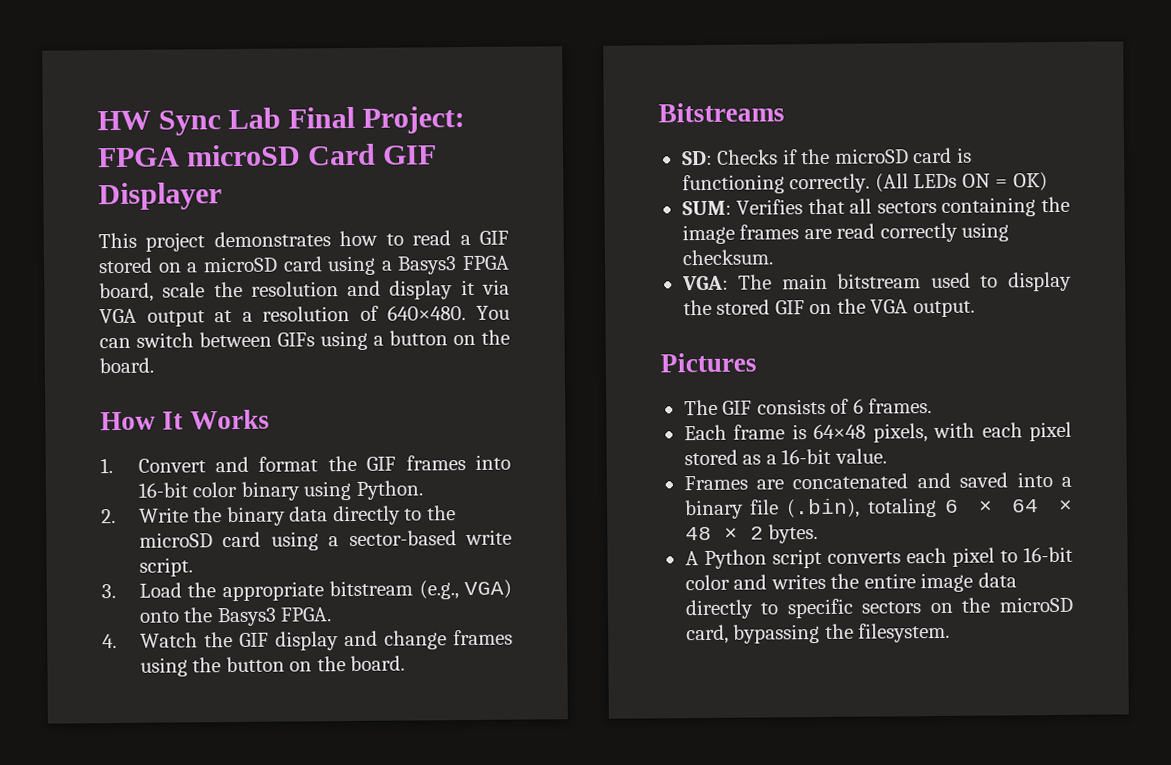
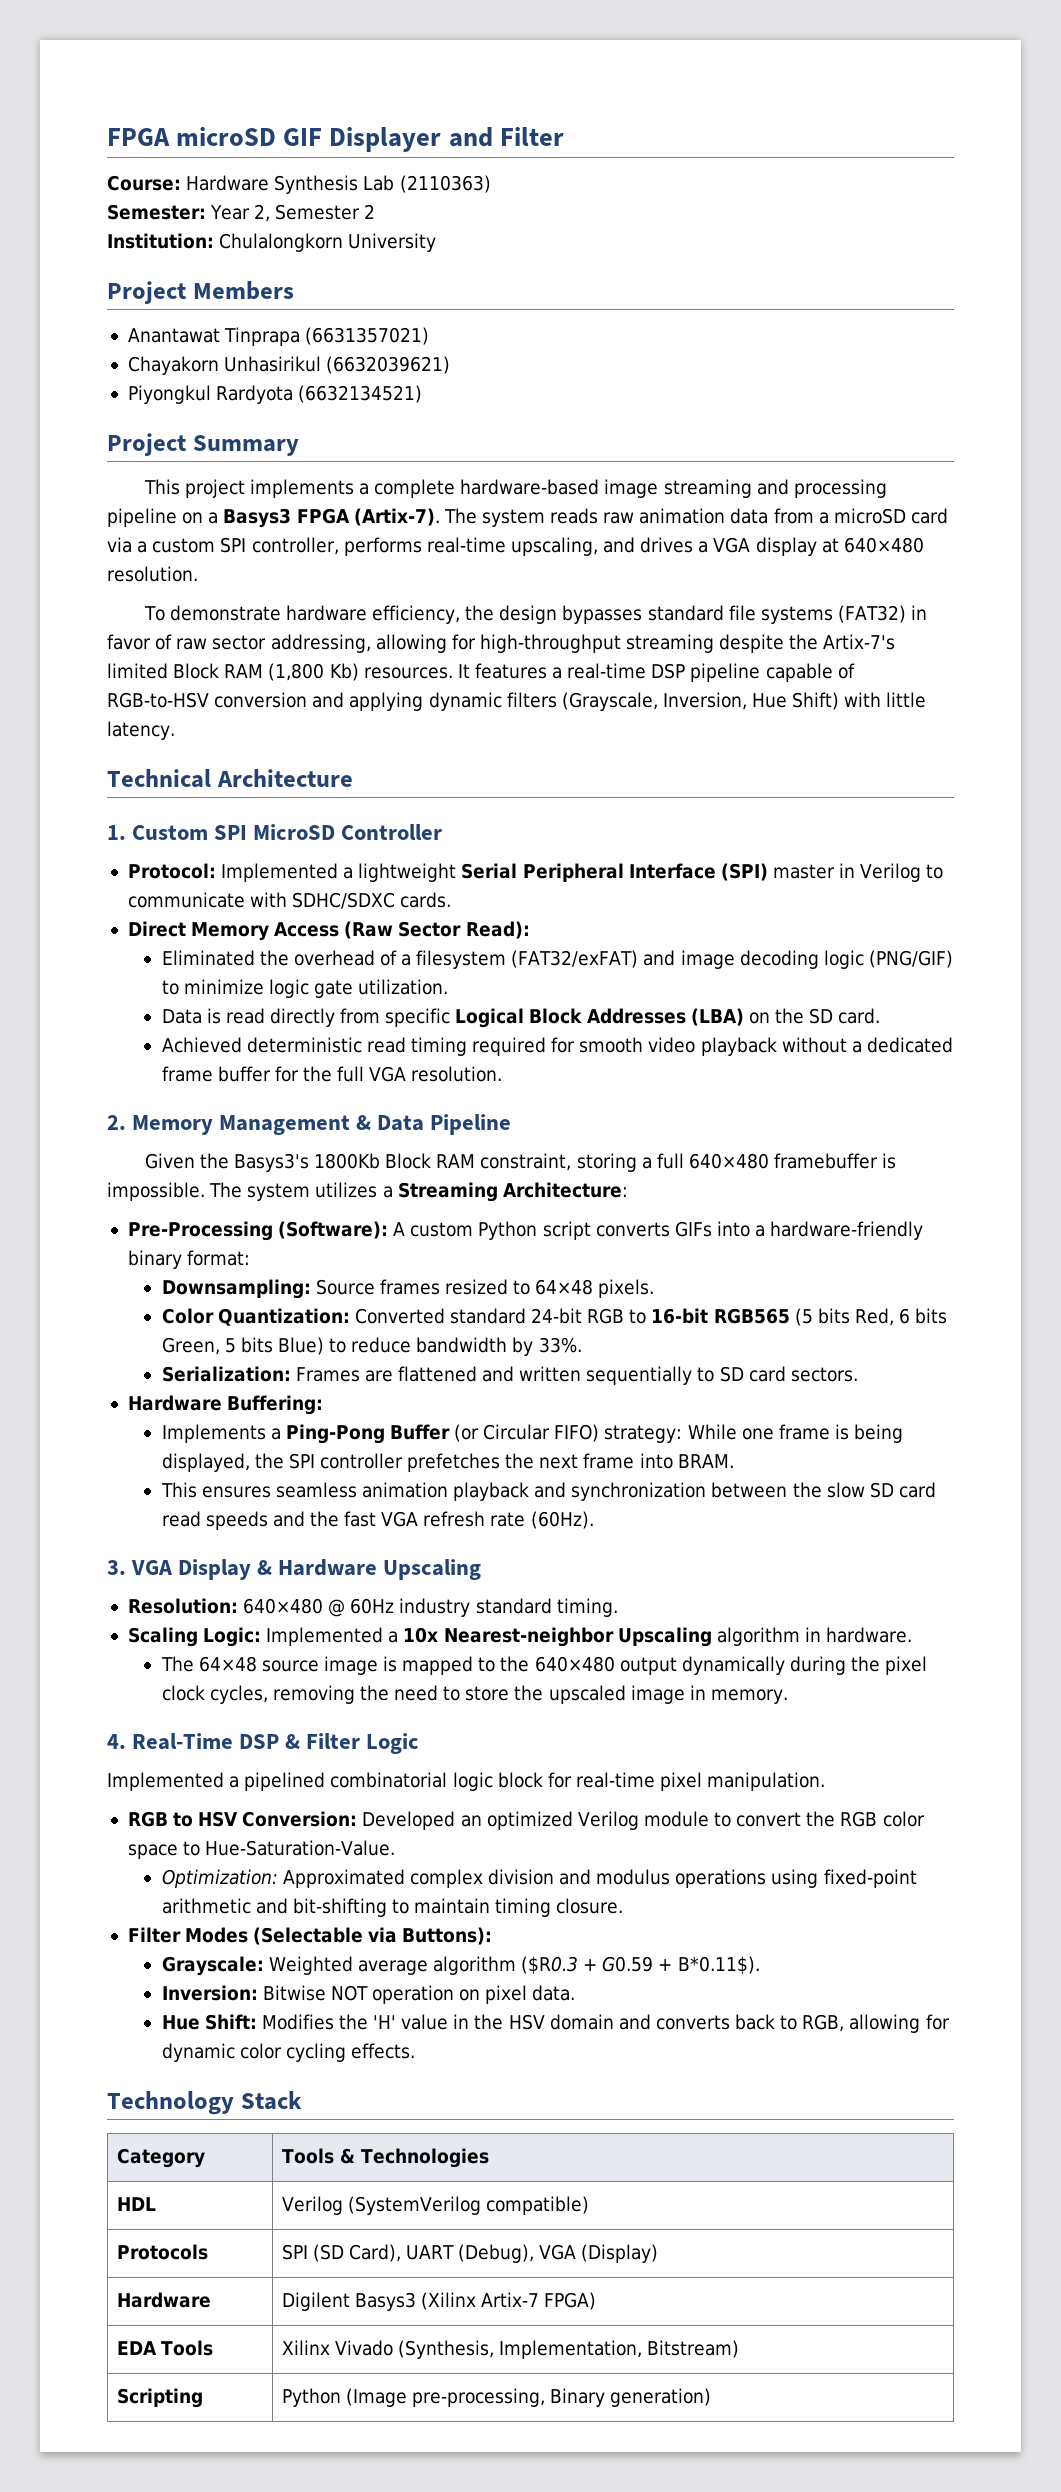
[97,106,466,136] HW Sync Lab Final Project: -> (107, 137) none
[307,143,377,166] Card -> (277, 136) none
[98,230,510,252] [98,255,510,276] [99,279,510,303] [99,305,510,327] [99,329,510,351] [99,357,154,374] [100,409,270,431] [100,454,511,474] [137,480,423,501] [101,505,456,527] [138,529,512,551] [138,557,193,577] [101,579,513,602] [138,607,333,627] [102,629,513,651] [139,655,406,677] [658,102,785,123] [681,147,972,166] [681,172,1048,195] [681,196,1070,217] [681,222,1010,245] [681,249,773,266] [681,271,1072,292] [682,298,975,318] [660,352,757,373] [683,398,933,416] [683,421,1072,443] [683,448,887,466] [683,472,1072,491] [684,497,1073,520] [684,524,819,544] [684,546,1073,569] [684,572,1017,593] [684,596,1073,620] [685,622,951,645] // This project demonstrates how to read a GIF stored on a microSD card using a Basys3 FPGA board, scale the resolution and display it via VGA output at a resolution of 640×480. You can switch between GIFs using a button on the board. // How It Works // 1. Convert and format the GIF frames into 16-bit color binary using Python. // 2. Write the binary data directly to the microSD card using a sector-based write script. // 3. Load the appropriate bitstream (e.g., VGA) onto the Basys3 FPGA. // 4. Watch the GIF display and change frames using the button on the board. // Bitstreams // SD: Checks if the microSD card is functioning correctly. (All LEDs ON = OK) // SUM: Verifies that all sectors containing the image frames are read correctly using checksum. // VGA: The main bitstream used to display the stored GIF on the VGA output. // Pictures // The GIF consists of 6 frames. // Each frame is 64×48 pixels, with each pixel stored as a 16-bit value. // Frames are concatenated and saved into a binary file (.bin), totaling 6 × 64 × 48 × 2 bytes. // A Python script converts each pixel to 16-bit color and writes the entire image data directly to specific sectors on the microSD card, bypassing the filesystem. -> [448,127,564,147] [107,175,491,194] [107,204,376,222] [107,233,437,252] [107,281,294,304] [127,327,430,346] [127,356,451,375] [127,385,423,404] [107,433,299,456] [143,479,887,498] [107,508,948,528] [107,537,924,556] [107,566,198,582] [143,605,928,624] [107,634,896,653] [107,663,855,682] [107,692,927,711] [107,721,175,740] [107,769,353,788] [107,824,443,840] [127,863,944,882] [127,892,452,909] [127,921,530,941] [161,950,953,969] [161,979,449,998] [161,1008,881,1028] [161,1037,953,1056] [161,1066,503,1082] [107,1114,512,1135] [144,1153,897,1172] [107,1182,628,1202] [127,1221,924,1241] [127,1250,251,1269] [161,1279,655,1299] [161,1308,948,1326] [161,1337,582,1356] [161,1366,858,1385] [127,1395,324,1415] [161,1424,904,1444] [161,1453,734,1472] [160,1482,936,1501] [161,1511,594,1530] [107,1559,482,1580] [127,1598,618,1617] [127,1627,913,1647] [160,1656,928,1675] [161,1685,788,1704] [107,1733,420,1754] [107,1772,826,1791] [127,1811,925,1830] [127,1840,396,1859] [161,1869,917,1888] [161,1898,624,1917] [127,1927,493,1945] [161,1956,760,1976] [161,1985,576,2004] [161,2014,950,2033] [161,2043,415,2062] [107,2091,302,2115] [116,2148,205,2168] [281,2148,489,2168] [116,2197,156,2211] [281,2196,589,2215] [116,2244,208,2260] [281,2244,659,2263] [116,2292,211,2308] [281,2292,597,2311] [116,2340,213,2356] [281,2340,740,2359] [116,2388,203,2408] [281,2388,712,2407] and Filter // Course: Hardware Synthesis Lab (2110363) // Semester: Year 2, Semester 2 // Institution: Chulalongkorn University // Project Members // Anantawat Tinprapa (6631357021) // Chayakorn Unhasirikul (6632039621) // Piyongkul Rardyota (6632134521) // Project Summary // This project implements a complete hardware-based image streaming and processing pipeline on a Basys3 FPGA (Artix-7). The system reads raw animation data from a microSD card via a custom SPI controller, performs real-time upscaling, and drives a VGA display at 640×480 resolution. // To demonstrate hardware efficiency, the design bypasses standard file systems (FAT32) in favor of raw sector addressing, allowing for high-throughput streaming despite the Artix-7's limited Block RAM (1,800 Kb) resources. It features a real-time DSP pipeline capable of RGB-to-HSV conversion and applying dynamic filters (Grayscale, Inversion, Hue Shift) with little latency. // Technical Architecture // 1. Custom SPI MicroSD Controller // Protocol: Implemented a lightweight Serial Peripheral Interface (SPI) master in Verilog to communicate with SDHC/SDXC cards. // Direct Memory Access (Raw Sector Read): // Eliminated the overhead of a filesystem (FAT32/exFAT) and image decoding logic (PNG/GIF) to minimize logic gate utilization. // Data is read directly from specific Logical Block Addresses (LBA) on the SD card. // Achieved deterministic read timing required for smooth video playback without a dedicated frame buffer for the full VGA resolution. // 2. Memory Management & Data Pipeline // Given the Basys3's 1800Kb Block RAM constraint, storing a full 640×480 framebuffer is impossible. The system utilizes a Streaming Architecture: // Pre-Processing (Software): A custom Python script converts GIFs into a hardware-friendly binary format: // Downsampling: Source frames resized to 64×48 pixels. // Color Quantization: Converted standard 24-bit RGB to 16-bit RGB565 (5 bits Red, 6 bits Green, 5 bits Blue) to reduce bandwidth by 33%. // Serialization: Frames are flattened and written sequentially to SD card sectors. // Hardware Buffering: // Implements a Ping-Pong Buffer (or Circular FIFO) strategy: While one frame is being displayed, the SPI controller prefetches the next frame into BRAM. // This ensures seamless animation playback and synchronization between the slow SD card read speeds and the fast VGA refresh rate (60Hz). // 3. VGA Display & Hardware Upscaling // Resolution: 640×480 @ 60Hz industry standard timing. // Scaling Logic: Implemented a 10x Nearest-neighbor Upscaling algorithm in hardware. // The 64×48 source image is mapped to the 640×480 output dynamically during the pixel clock cycles, removing the need to store the upscaled image in memory. // 4. Real-Time DSP & Filter Logic // Implemented a pipelined combinatorial logic block for real-time pixel manipulation. // RGB to HSV Conversion: Developed an optimized Verilog module to convert the RGB color space to Hue-Saturation-Value. // Optimization: Approximated complex division and modulus operations using fixed-point arithmetic and bit-shifting to maintain timing closure. // Filter Modes (Selectable via Buttons): // Grayscale: Weighted average algorithm ($R0.3 + G0.59 + B*0.11$). // Inversion: Bitwise NOT operation on pixel data. // Hue Shift: Modifies the 'H' value in the HSV domain and converts back to RGB, allowing for dynamic color cycling effects. // Technology Stack // Category | Tools & Technologies // HDL | Verilog (SystemVerilog compatible) // Protocols | SPI (SD Card), UART (Debug), VGA (Display) // Hardware | Digilent Basys3 (Xilinx Artix-7 FPGA) // EDA Tools | Xilinx Vivado (Synthesis, Implementation, Bitstream) // Scripting | Python (Image pre-processing, Binary generation)

